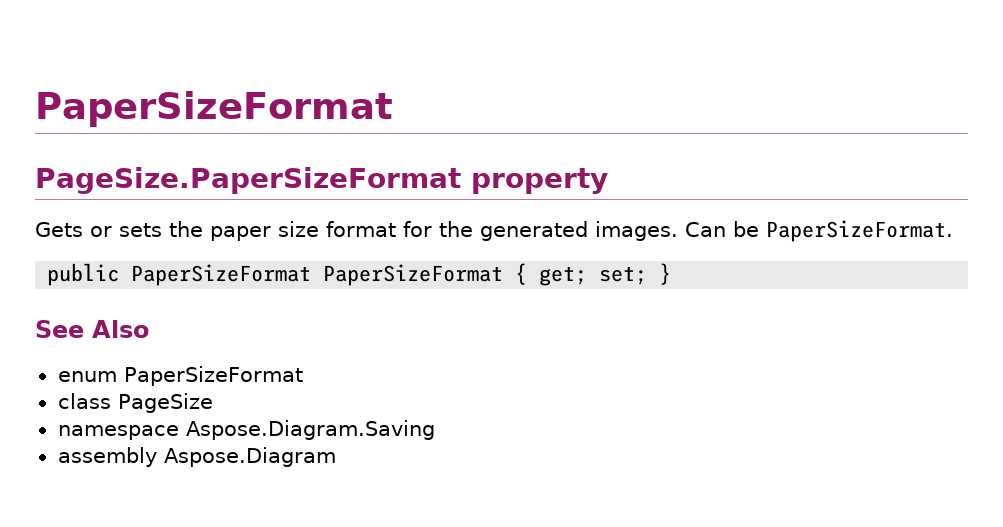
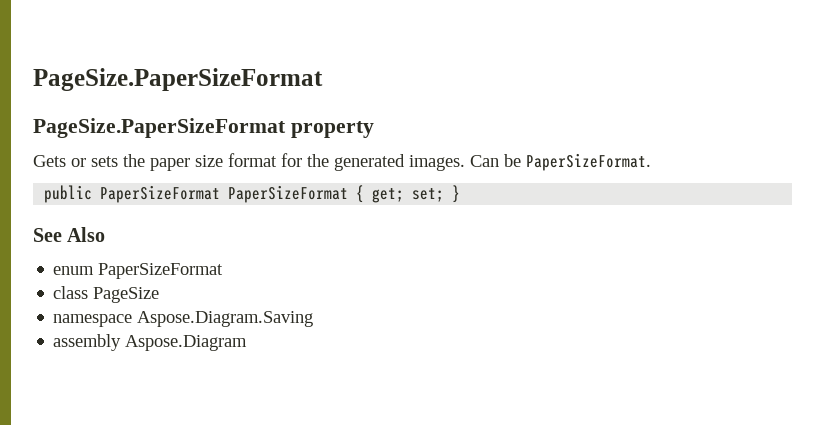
[35,91,393,127] PaperSizeFormat -> [33,68,323,91] PageSize.PaperSizeFormat

